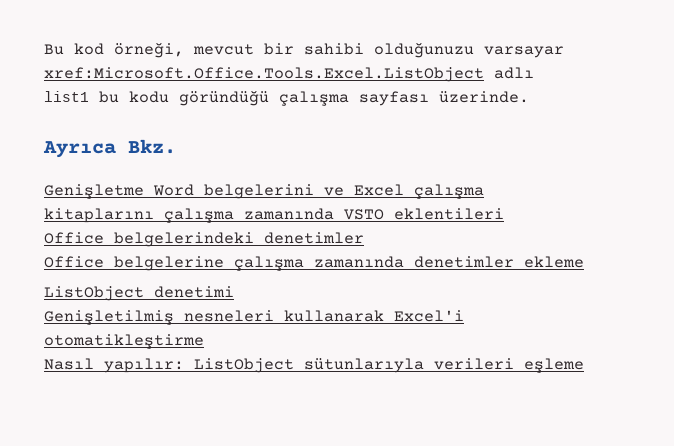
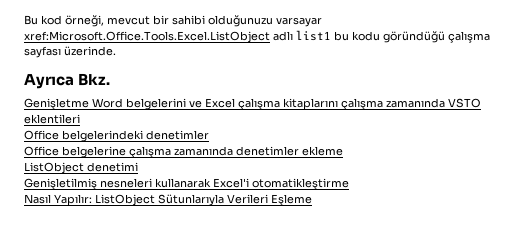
[104,358,584,373] yapılır: ListObject sütunlarıyla verileri eşleme -> [54,194,312,206] Yapılır: ListObject Sütunlarıyla Verileri Eşleme

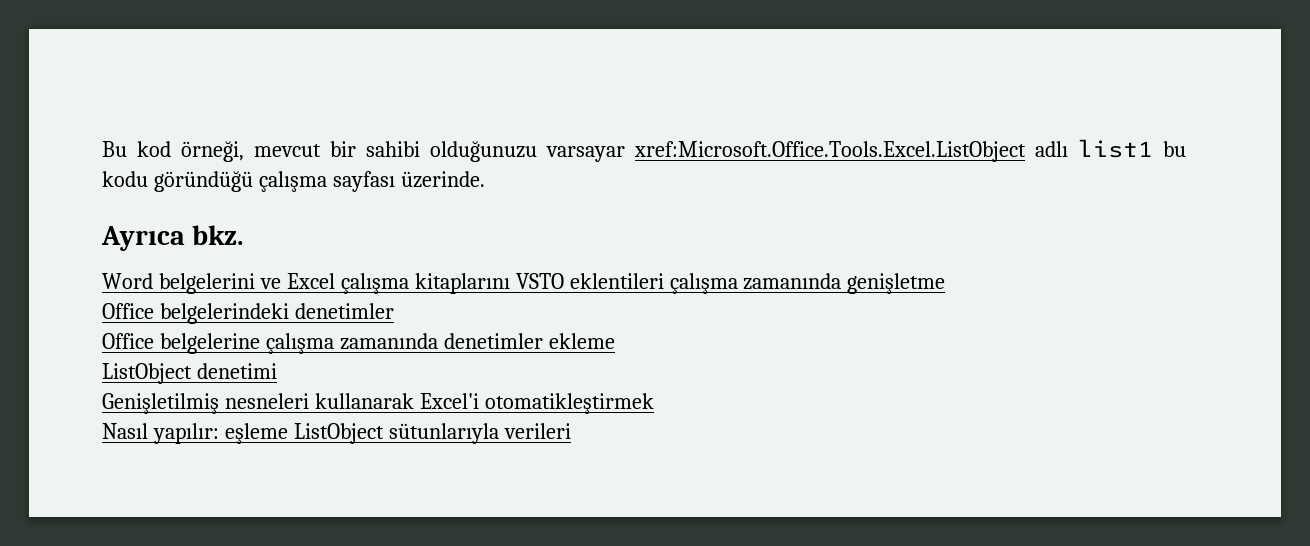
[78,73,111,86] [24,98,89,110] Bkz. // Genişletme -> [192,225,244,245] bkz. //
[341,98,481,110] [24,114,80,124] çalışma zamanında VSTO eklentileri -> [515,273,946,294] VSTO eklentileri çalışma zamanında genişletme
[252,178,349,190] otomatikleştirme -> [484,393,654,414] otomatikleştirmek
[54,194,312,206] Yapılır: ListObject Sütunlarıyla Verileri Eşleme -> [152,423,571,444] yapılır: eşleme ListObject sütunlarıyla verileri

